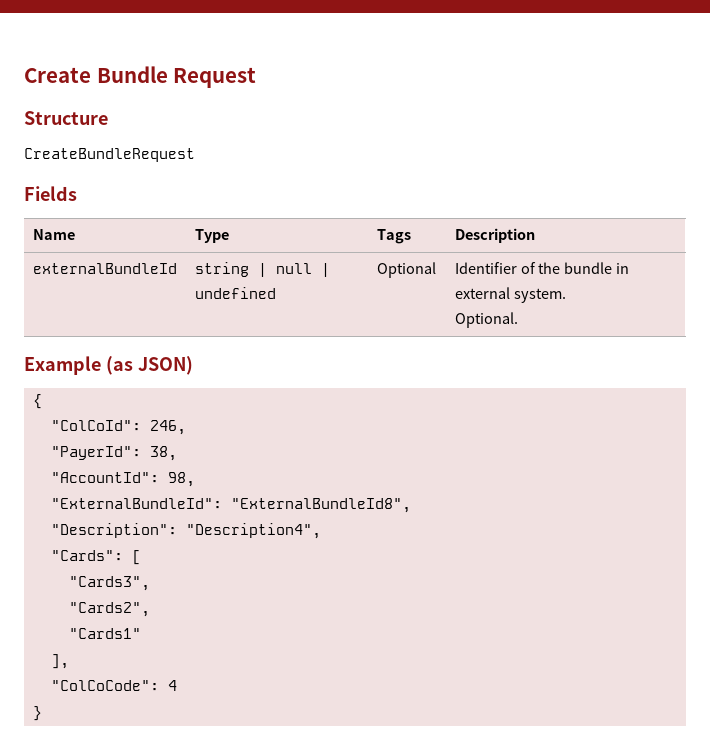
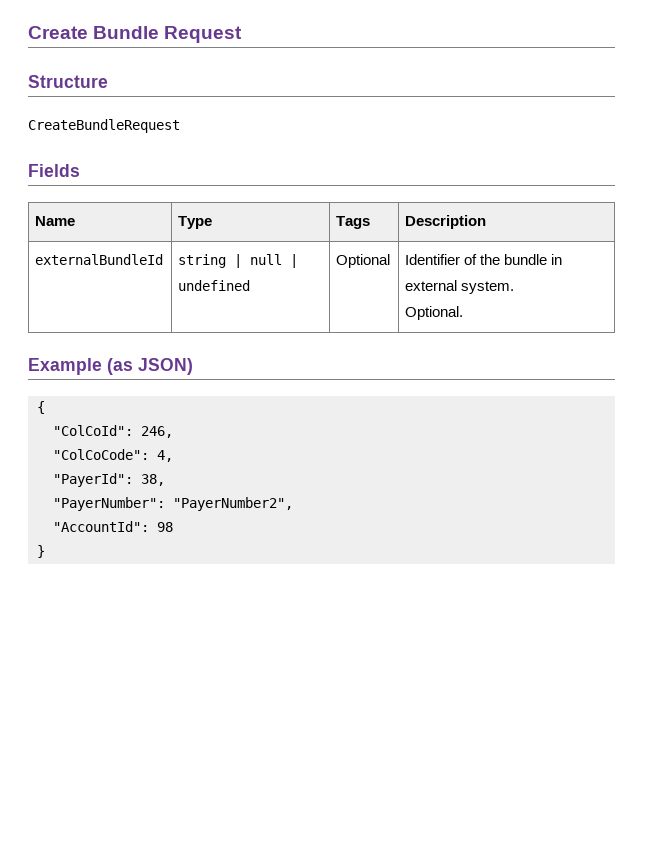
(186, 427) none -> [53,449,173,462] // "ColCoCode": 4,
(177, 453) none -> [53,497,293,511] // "PayerNumber": "PayerNumber2",
[167,472,195,487] [50,498,411,513] [50,523,321,539] [50,550,141,565] [68,576,150,591] [68,602,150,617] [68,628,141,639] [50,654,69,669] [50,680,177,691] 98, // "ExternalBundleId": "ExternalBundleId8", // "Description": "Description4", // "Cards": [ // "Cards3", // "Cards2", // "Cards1" // ], // "ColCoCode": 4 -> [157,522,173,532] 98

